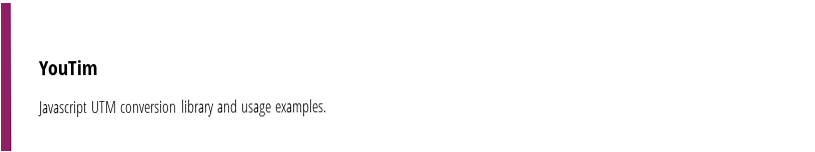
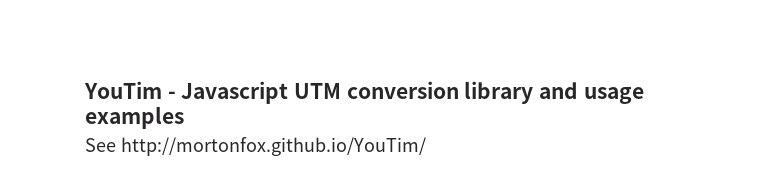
(98, 68) // -> [167,91,176,99] -
[275,99,328,117] examples. -> [85,106,184,129] [85,137,426,156] examples // See http://mortonfox.github.io/YouTim/

